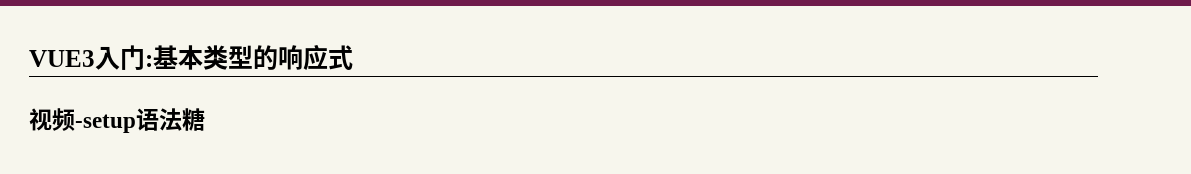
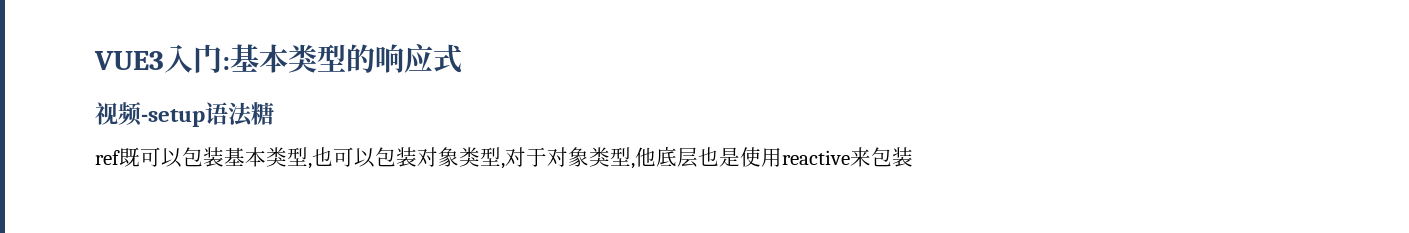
(205, 119) none -> [95,147,913,169] // ref既可以包装基本类型,也可以包装对象类型,对于对象类型,他底层也是使用reactive来包装

